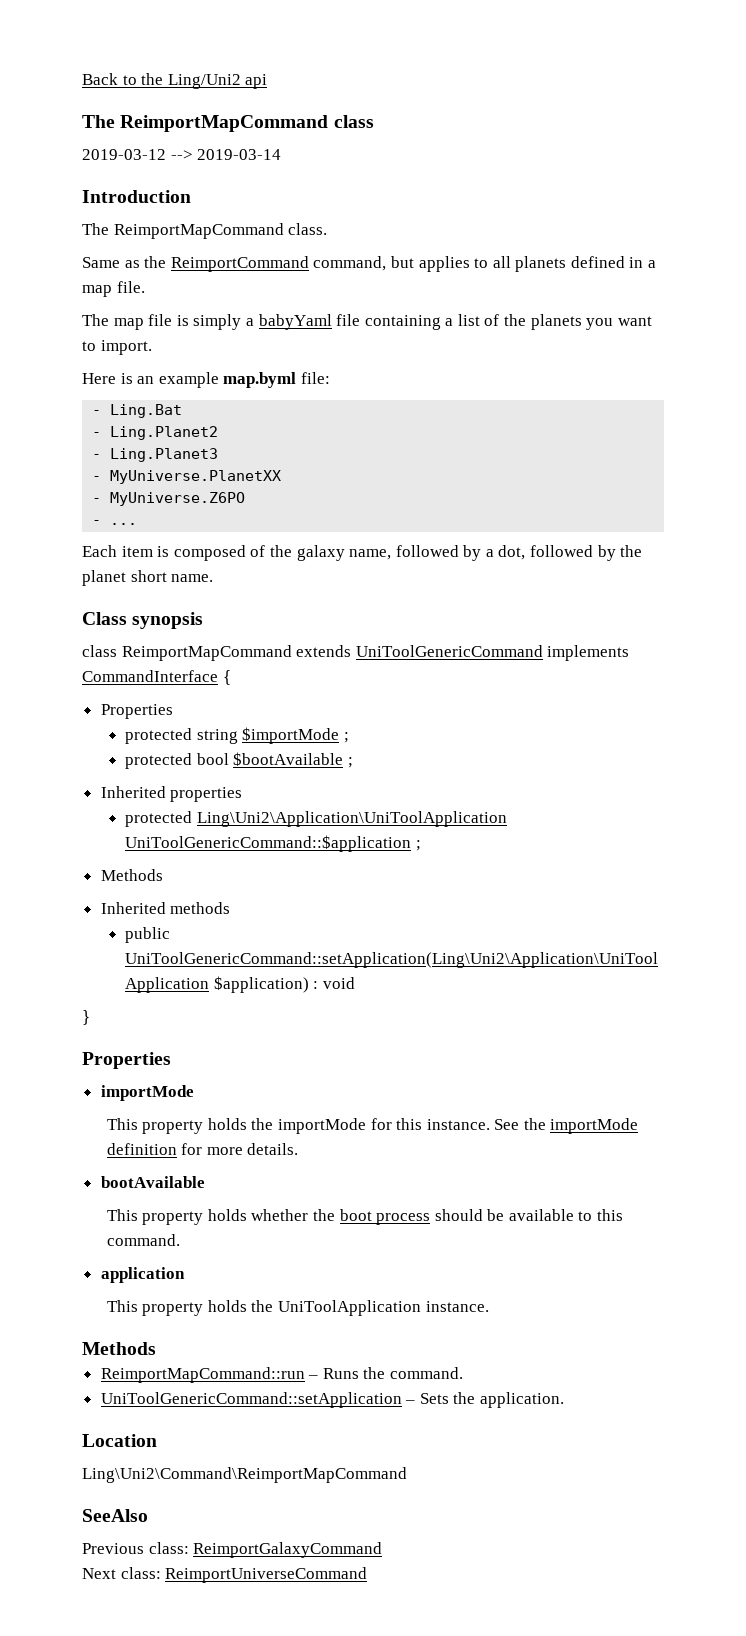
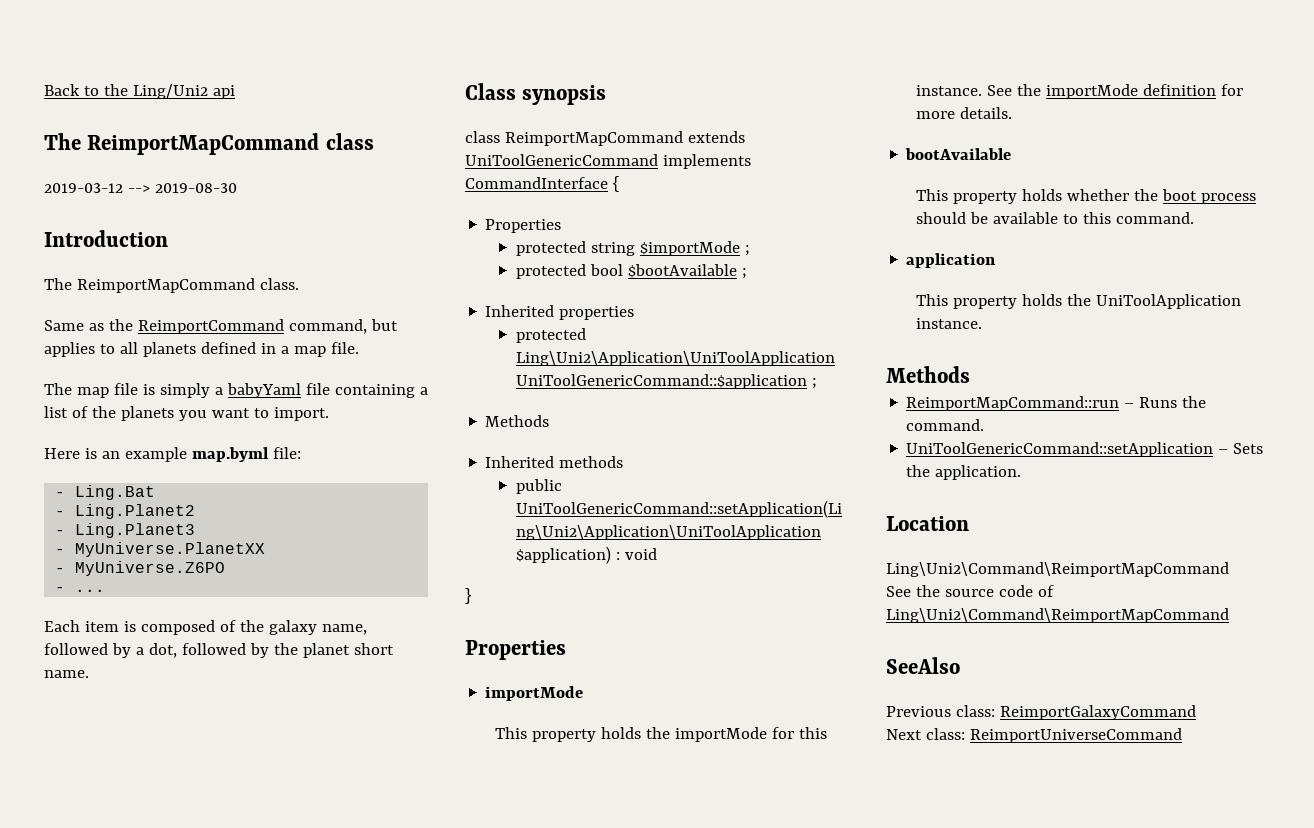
[197,149,282,160] 2019-03-14 -> [154,183,237,193] 2019-08-30
(407, 1475) none -> [886,585,1054,597] [886,608,1229,623] // See the source code of Ling\Uni2\Command\ReimportMapCommand

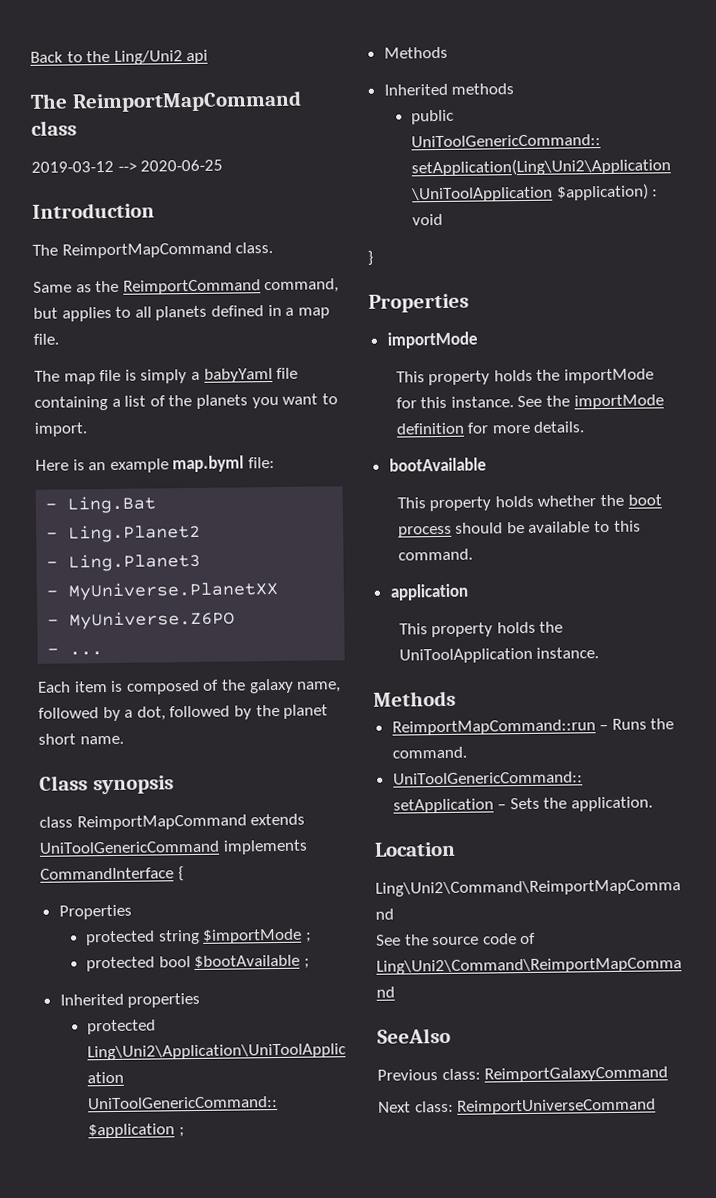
[154,183,237,193] 2019-08-30 -> [140,159,224,172] 2020-06-25

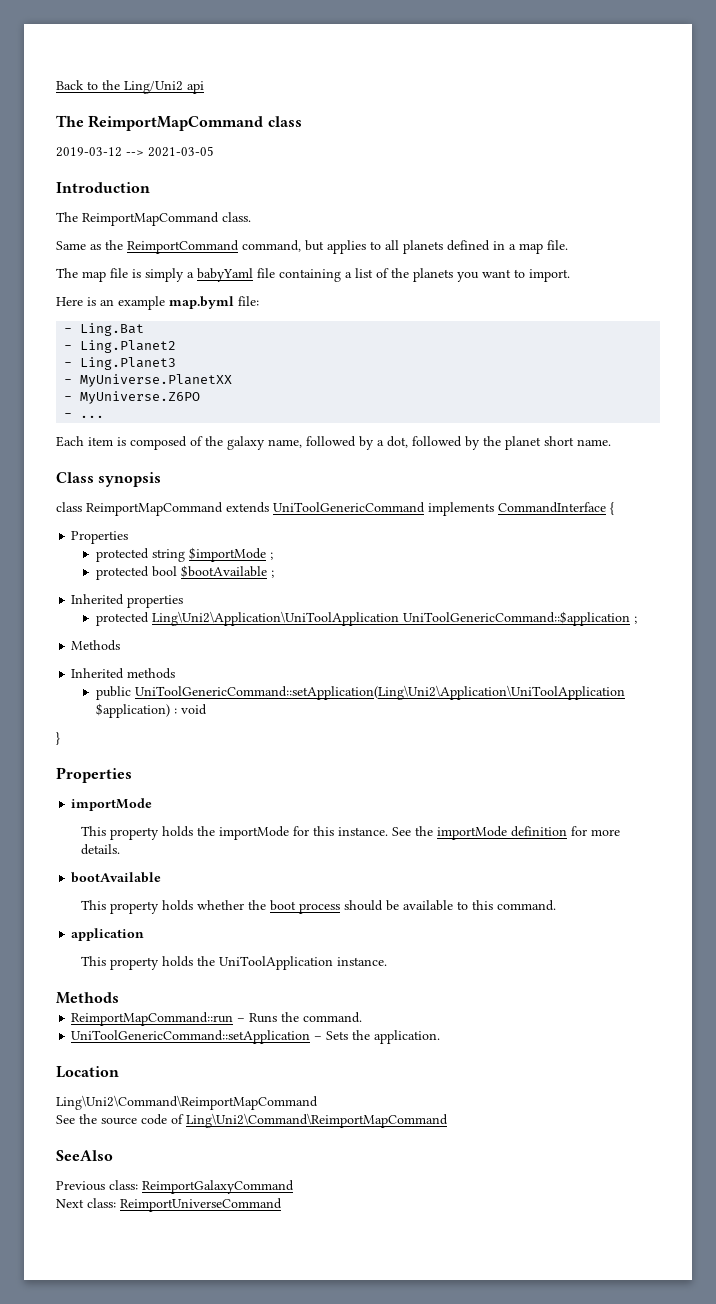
[140,159,224,172] 2020-06-25 -> [148,146,214,157] 2021-03-05

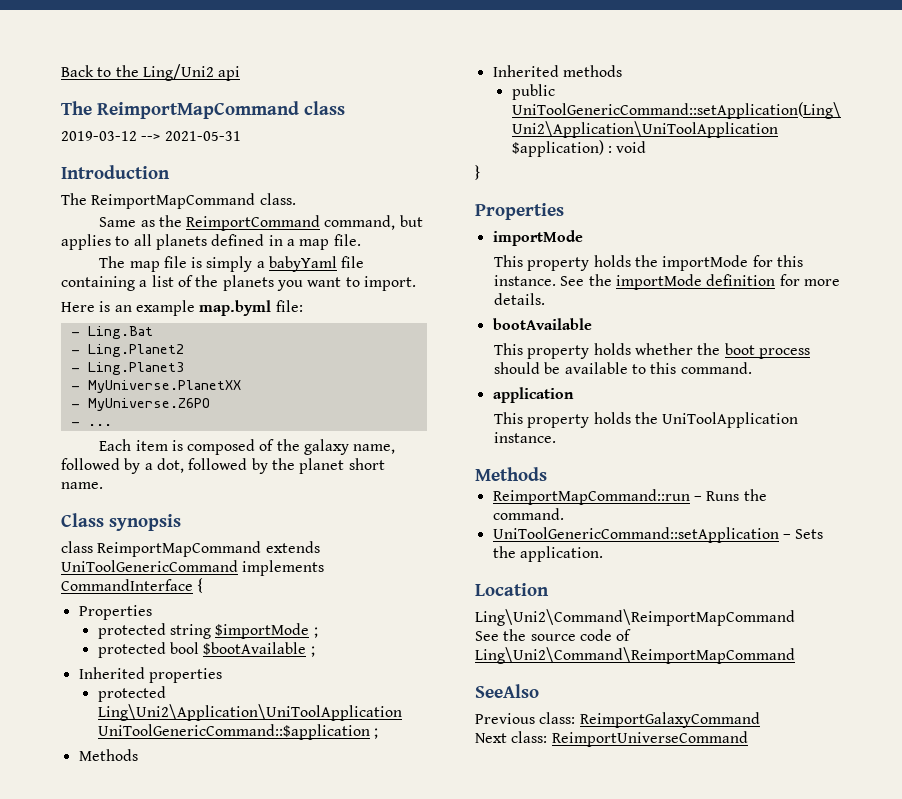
[148,146,214,157] 2021-03-05 -> [164,131,241,141] 2021-05-31

